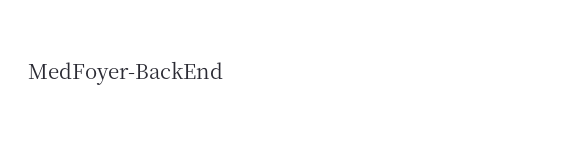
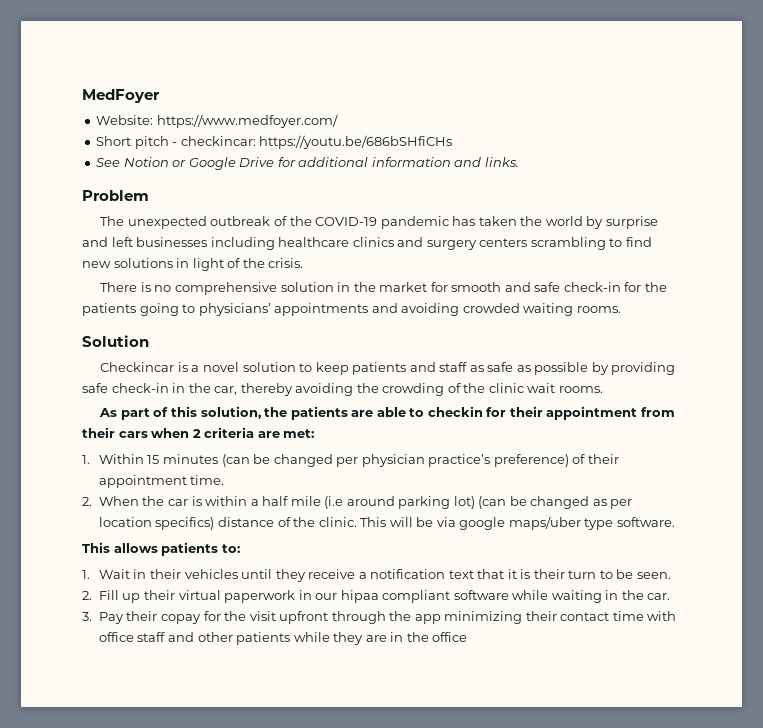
[28,61,223,85] MedFoyer-BackEnd -> [82,89,160,103] [96,114,338,128] [96,135,453,149] [96,157,519,170] [82,190,149,201] [100,216,658,229] [82,237,652,250] [82,258,304,271] [100,282,667,295] [82,303,621,316] [82,335,149,347] [100,362,676,375] [82,383,603,396] [99,406,675,420] [82,427,315,438] [82,454,619,467] [98,475,225,488] [82,496,633,509] [98,516,675,530] [82,542,240,556] [82,569,671,582] [82,590,671,603] [82,611,677,624] [98,632,468,645] MedFoyer // Website: https://www.medfoyer.com/ // Short pitch - checkincar: https://youtu.be/686bSHfiCHs // See Notion or Google Drive for additional information and links. // Problem // The unexpected outbreak of the COVID-19 pandemic has taken the world by surprise and left businesses including healthcare clinics and surgery centers scrambling to find new solutions in light of the crisis. // There is no comprehensive solution in the market for smooth and safe check-in for the patients going to physicians’ appointments and avoiding crowded waiting rooms. // Solution // Checkincar is a novel solution to keep patients and staff as safe as possible by providing safe check-in in the car, thereby avoiding the crowding of the clinic wait rooms. // As part of this solution, the patients are able to checkin for their appointment from their cars when 2 criteria are met: // 1. Within 15 minutes (can be changed per physician practice’s preference) of their appointment time. // 2. When the car is within a half mile (i.e around parking lot) (can be changed as per location specifics) distance of the clinic. This will be via google maps/uber type software. // This allows patients to: // 1. Wait in their vehicles until they receive a notification text that it is their turn to be seen. // 2. Fill up their virtual paperwork in our hipaa compliant software while waiting in the car. // 3. Pay their copay for the visit upfront through the app minimizing their contact time with office staff and other patients while they are in the office

